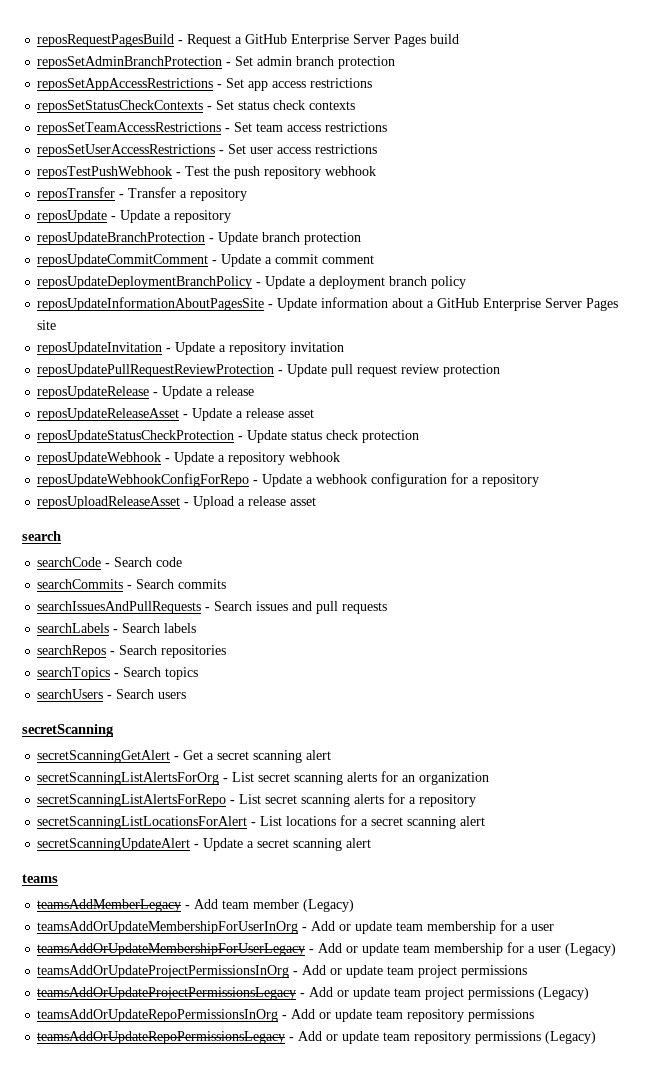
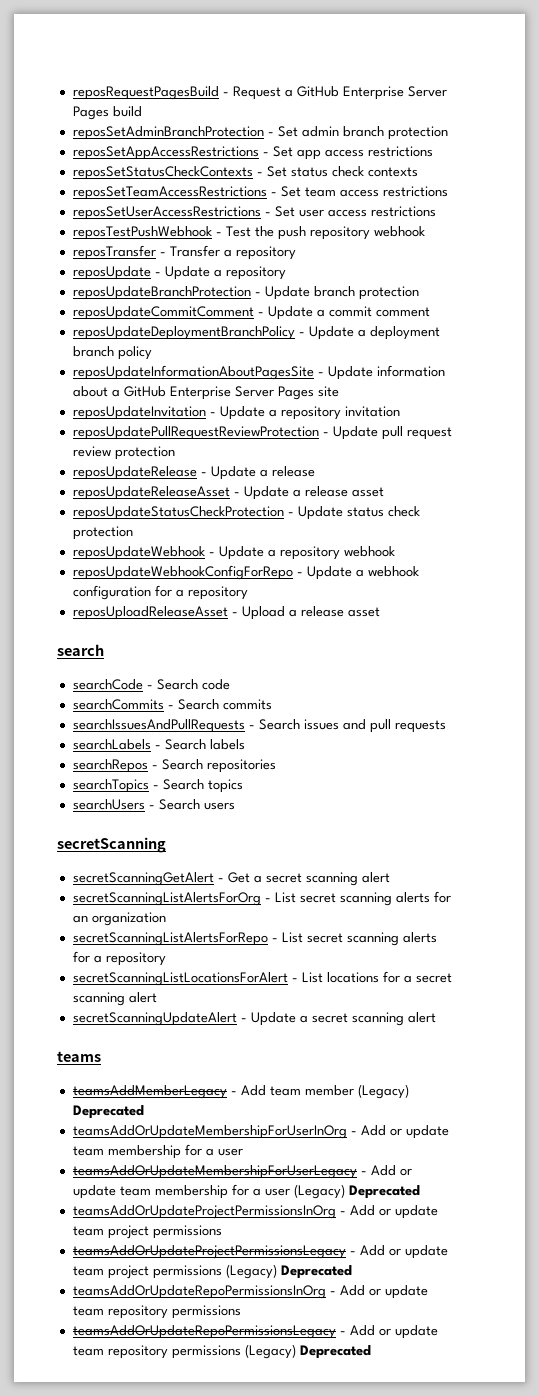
(355, 905) none -> [72,1105,144,1119] Deprecated
(617, 949) none -> [348,1185,420,1199] Deprecated
(590, 993) none -> [280,1265,352,1279] Deprecated
(597, 1037) none -> [299,1345,371,1359] Deprecated

